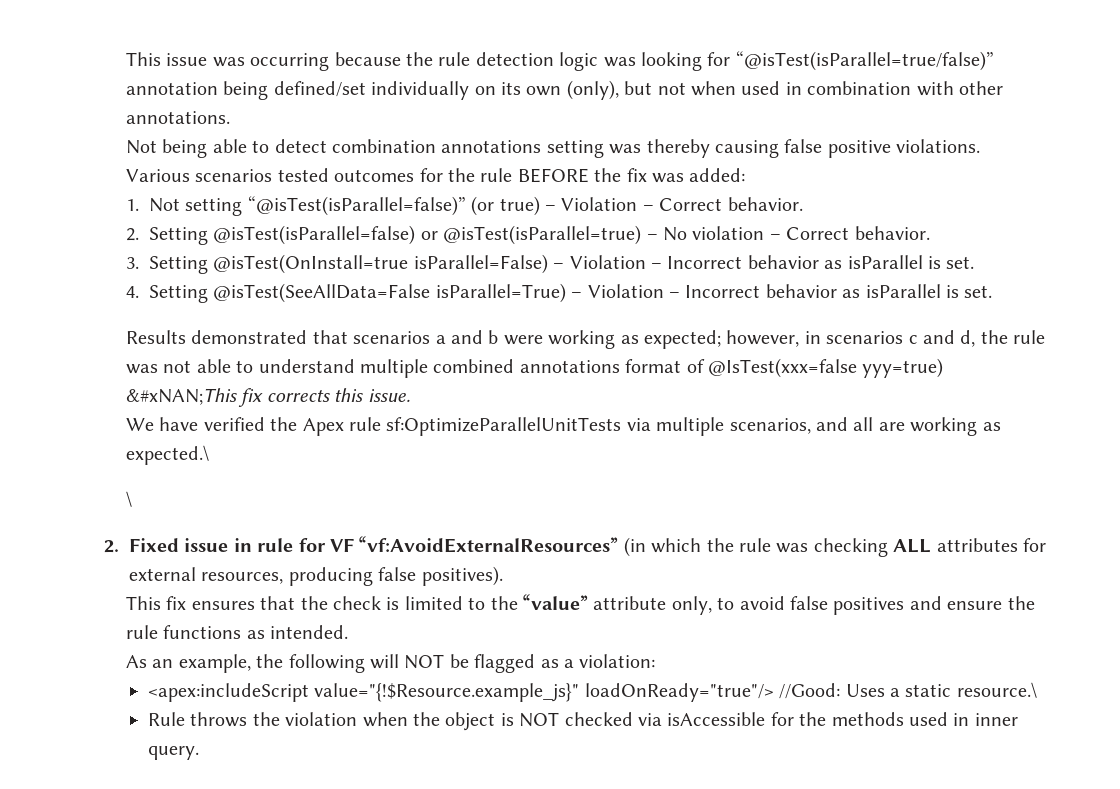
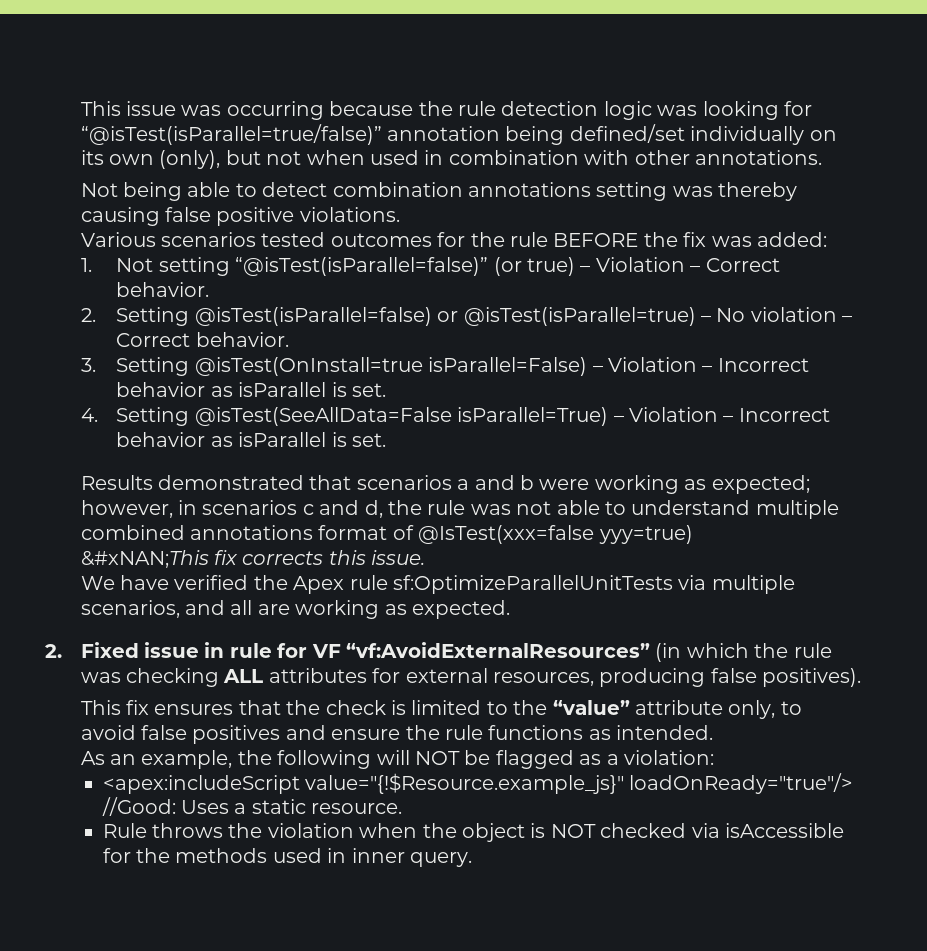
[126,445,210,465] [126,491,133,507] expected.\ // \ -> [412,600,511,619] expected.
[956,682,1037,698] resource.\ -> [311,803,403,814] resource.

